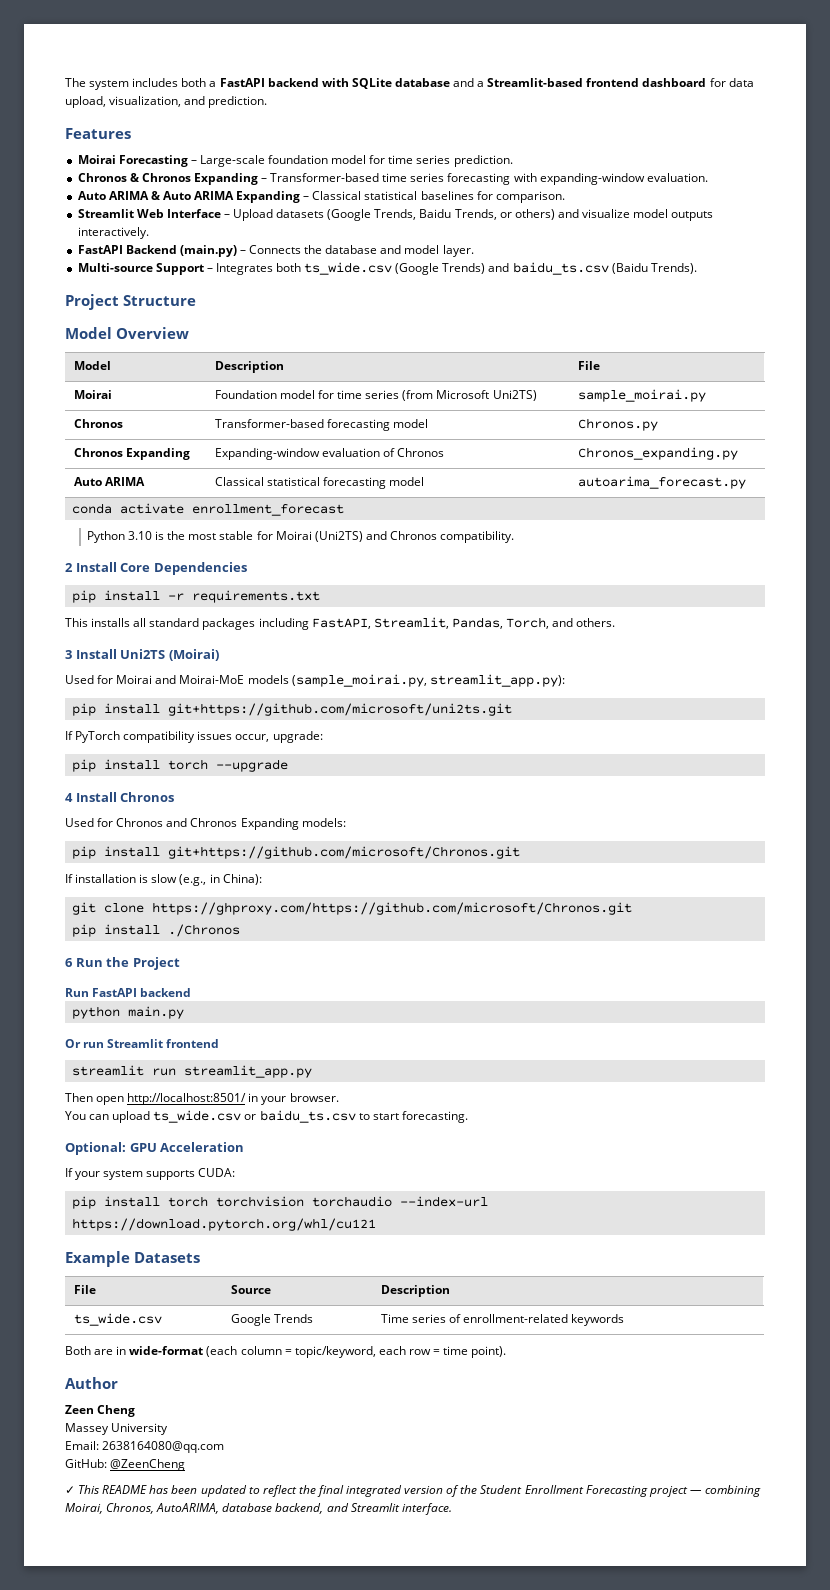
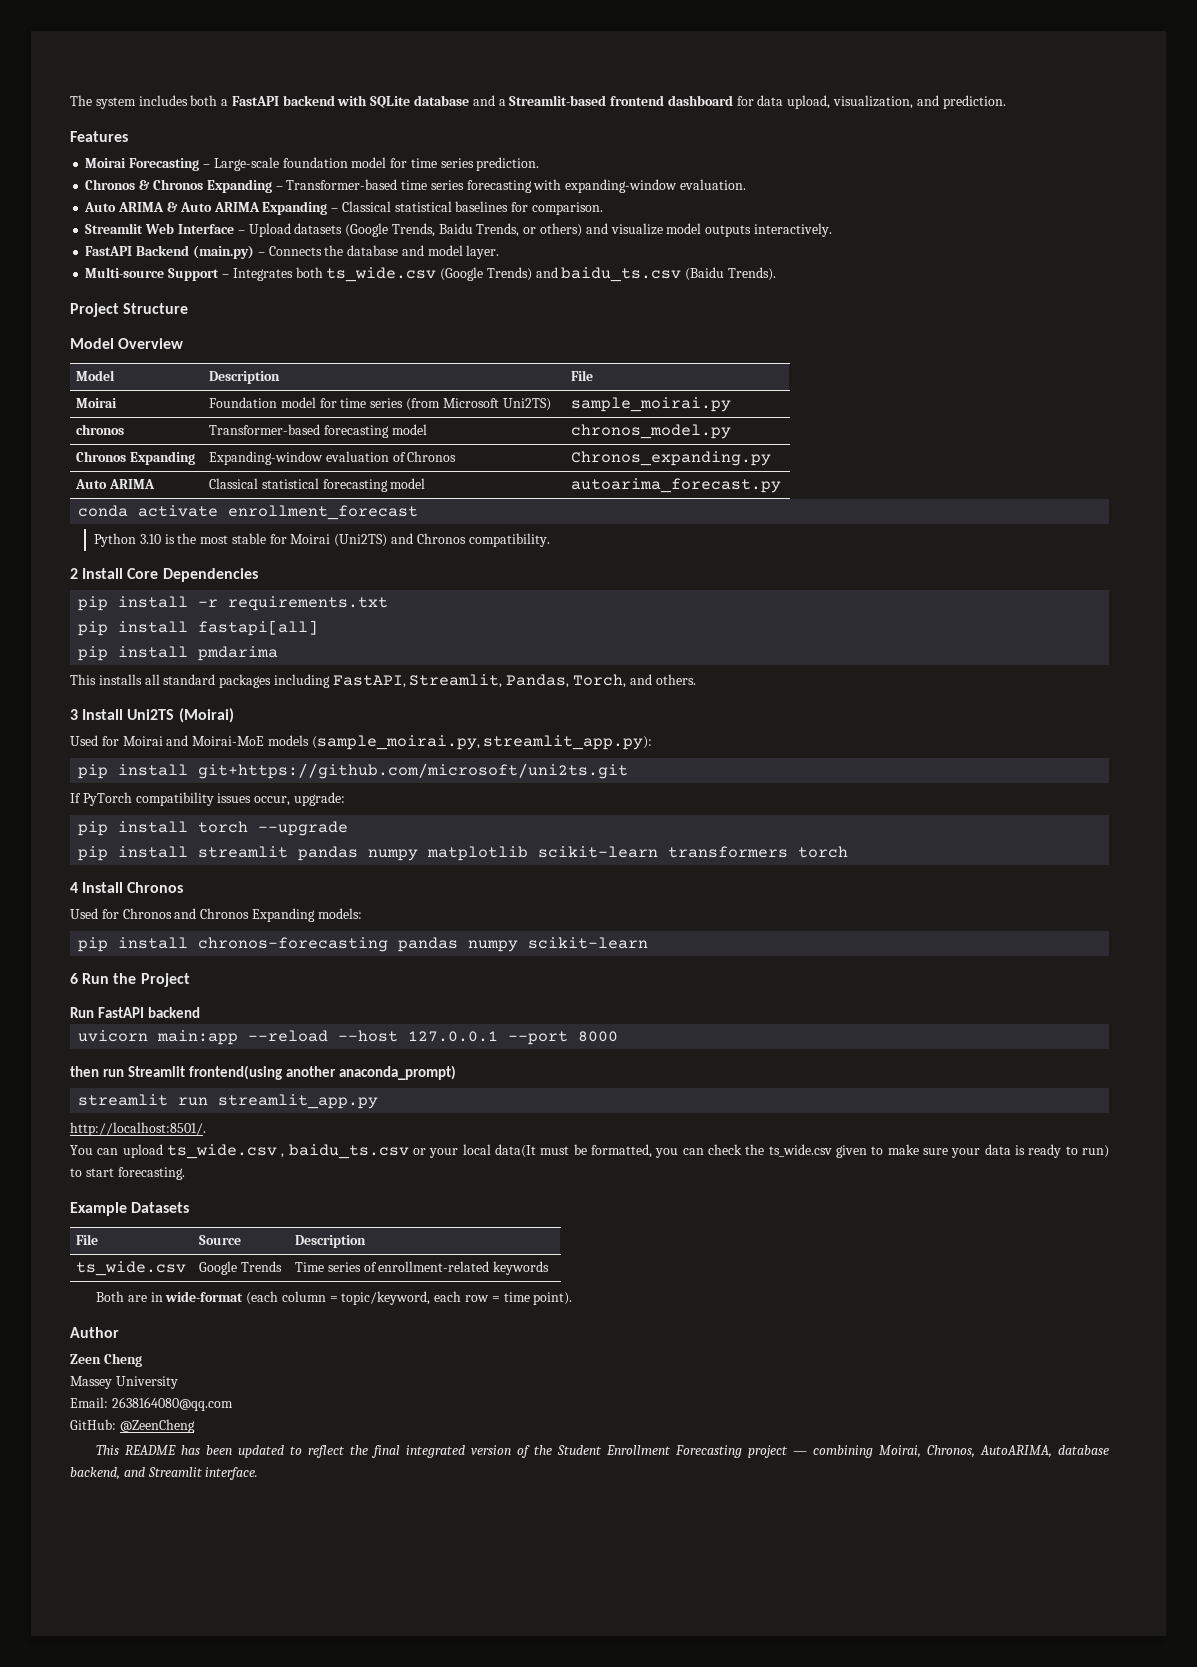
[73,419,123,428] Chronos -> [76,424,125,435] chronos
[577,418,658,431] Chronos.py -> [571,424,732,439] chronos_model.py
(320, 596) none -> [78,620,319,636] [78,646,279,661] // pip install fastapi[all] // pip install pmdarima
(288, 765) none -> [78,846,849,861] // pip install streamlit pandas numpy matplotlib scikit-learn transformers torch
[167,846,520,859] [65,874,262,886] [71,902,632,915] [71,924,240,937] git+https://github.com/microsoft/Chronos.git // If installation is slow (e.g., in China): // git clone https://ghproxy.com/https://github.com/microsoft/Chronos.git // pip install ./Chronos -> [198,937,649,952] chronos-forecasting pandas numpy scikit-learn
[71,1006,184,1019] [65,1039,220,1048] [71,1065,312,1078] [65,1093,339,1105] [65,1110,468,1123] [65,1142,245,1155] [65,1168,236,1180] [71,1196,488,1209] [71,1218,376,1231] python main.py // Or run Streamlit frontend // streamlit run streamlit_app.py // Then open http://localhost:8501/ in your browser. // You can upload ts_wide.csv or baidu_ts.csv to start forecasting. // Optional: GPU Acceleration // If your system supports CUDA: // pip install torch torchvision torchaudio --index-url https://download.pytorch.org/whl/cu121 -> [78,1030,619,1045] [70,1065,456,1080] [78,1094,379,1109] [70,1122,206,1136] [70,1144,1110,1159] [70,1167,185,1180] uvicorn main:app --reload --host 127.0.0.1 --port 8000 // then run Streamlit frontend(using another anaconda_prompt) // streamlit run streamlit_app.py // http://localhost:8501/. // You can upload ts_wide.csv , baidu_ts.csv or your local data(It must be formatted, you can check the ts_wide.csv given to make sure your data is ready to run) to start forecasting.
[65,1486,75,1494] ✓ -> (195, 1426) none

